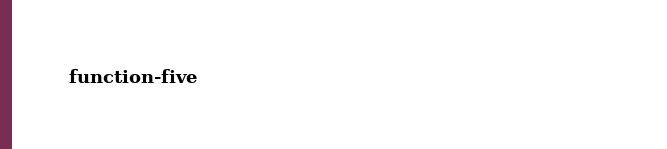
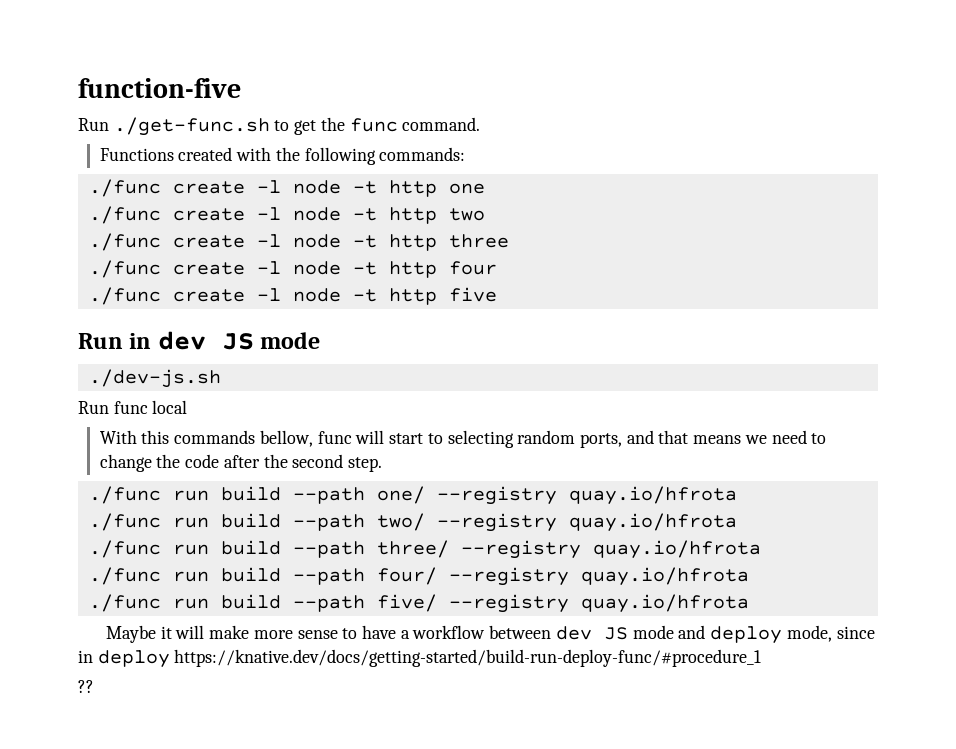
(197, 76) none -> [78,117,481,136] [99,147,466,165] [88,179,485,197] [88,206,485,224] [88,233,509,251] [88,260,497,278] [88,287,497,305] [78,331,321,350] [88,369,221,388] [78,400,188,414] [99,430,827,448] [99,454,383,472] [88,486,737,505] [88,513,737,532] [88,540,761,559] [88,567,749,586] [88,594,749,613] [105,625,875,644] [78,649,762,668] [78,680,94,693] // Run ./get-func.sh to get the func command. // Functions created with the following commands: // ./func create -l node -t http one // ./func create -l node -t http two // ./func create -l node -t http three // ./func create -l node -t http four // ./func create -l node -t http five // Run in dev JS mode // ./dev-js.sh // Run func local // With this commands bellow, func will start to selecting random ports, and that means we need to change the code after the second step. // ./func run build --path one/ --registry quay.io/hfrota // ./func run build --path two/ --registry quay.io/hfrota // ./func run build --path three/ --registry quay.io/hfrota // ./func run build --path four/ --registry quay.io/hfrota // ./func run build --path five/ --registry quay.io/hfrota // Maybe it will make more sense to have a workflow between dev JS mode and deploy mode, since in deploy https://knative.dev/docs/getting-started/build-run-deploy-func/#procedure_1 // ??

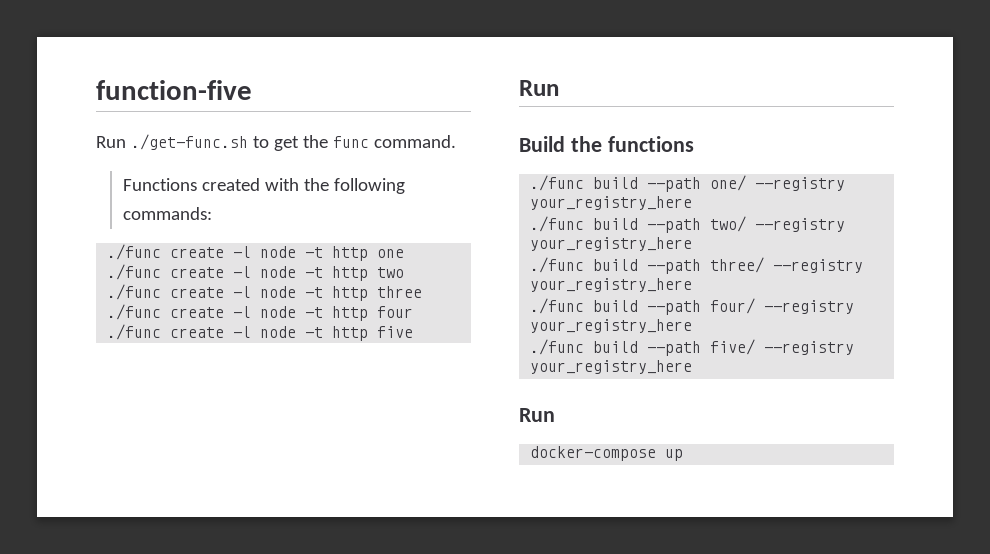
[129,331,321,350] [88,369,221,388] [78,400,188,414] [99,430,827,448] [99,454,383,472] [88,486,209,504] in dev JS mode // ./dev-js.sh // Run func local // With this commands bellow, func will start to selecting random ports, and that means we need to change the code after the second step. // ./func run -> [519,136,694,152] [530,175,585,191] // Build the functions // ./func
[568,486,737,505] [88,513,209,531] quay.io/hfrota // ./func run -> [530,196,693,210] [530,216,585,232] your_registry_here // ./func
[568,513,737,532] [88,540,209,558] quay.io/hfrota // ./func run -> [530,237,693,251] [530,257,585,273] your_registry_here // ./func
[592,540,761,559] [88,567,209,585] quay.io/hfrota // ./func run -> [530,278,693,292] [530,298,585,314] your_registry_here // ./func
[580,567,749,586] [88,594,209,612] quay.io/hfrota // ./func run -> [530,319,693,333] [530,339,585,355] your_registry_here // ./func
[580,594,749,613] [105,625,875,644] [78,649,762,668] [78,680,94,693] quay.io/hfrota // Maybe it will make more sense to have a workflow between dev JS mode and deploy mode, since in deploy https://knative.dev/docs/getting-started/build-run-deploy-func/#procedure_1 // ?? -> [530,360,693,374] [519,408,555,422] [530,446,684,461] your_registry_here // Run // docker-compose up

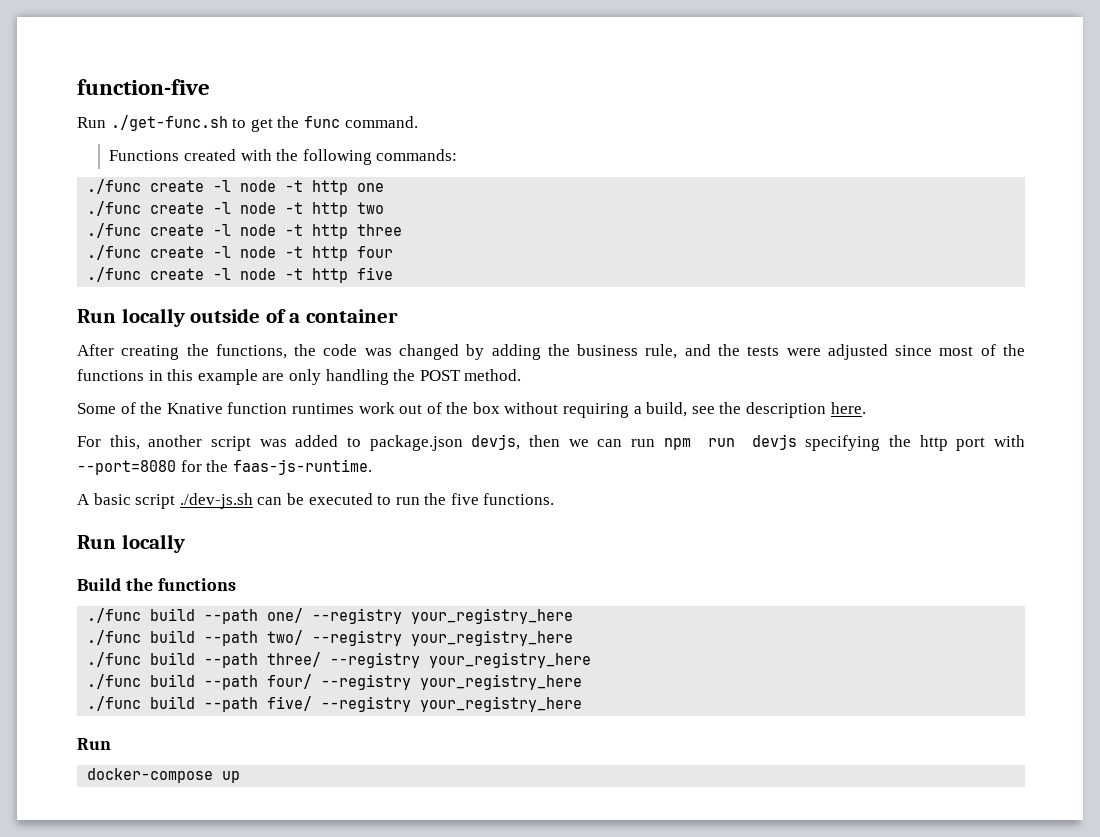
(559, 88) none -> [121,308,398,327] [77,344,1026,360] [77,369,522,385] [77,402,866,418] [77,434,1026,451] [77,459,372,475] [77,493,555,509] [77,534,185,553] locally outside of a container // After creating the functions, the code was changed by adding the business rule, and the tests were adjusted since most of the functions in this example are only handling the POST method. // Some of the Knative function runtimes work out of the box without requiring a build, see the description here. // For this, another script was added to package.json devjs, then we can run npm run devjs specifying the http port with --port=8080 for the faas-js-runtime. // A basic script ./dev-js.sh can be executed to run the five functions. // Run locally

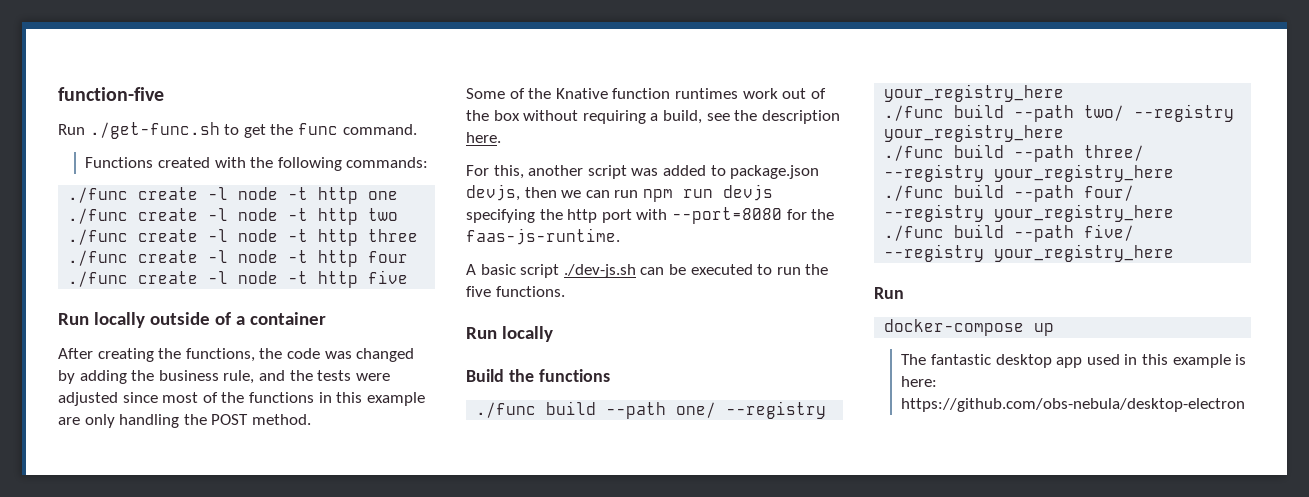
(241, 777) none -> [901,354,1247,368] [901,376,938,387] [901,398,1246,412] // The fantastic desktop app used in this example is here: https://github.com/obs-nebula/desktop-electron

